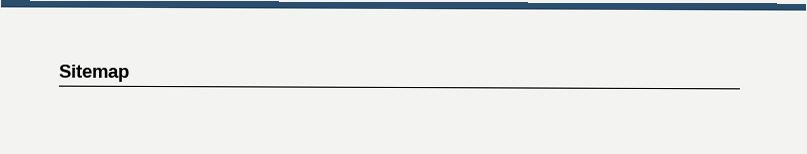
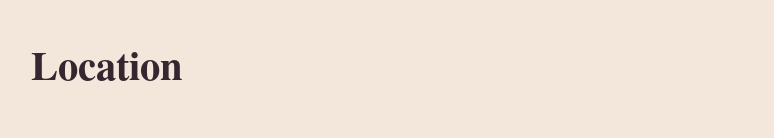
[58,64,130,82] Sitemap -> [31,52,183,81] Location

